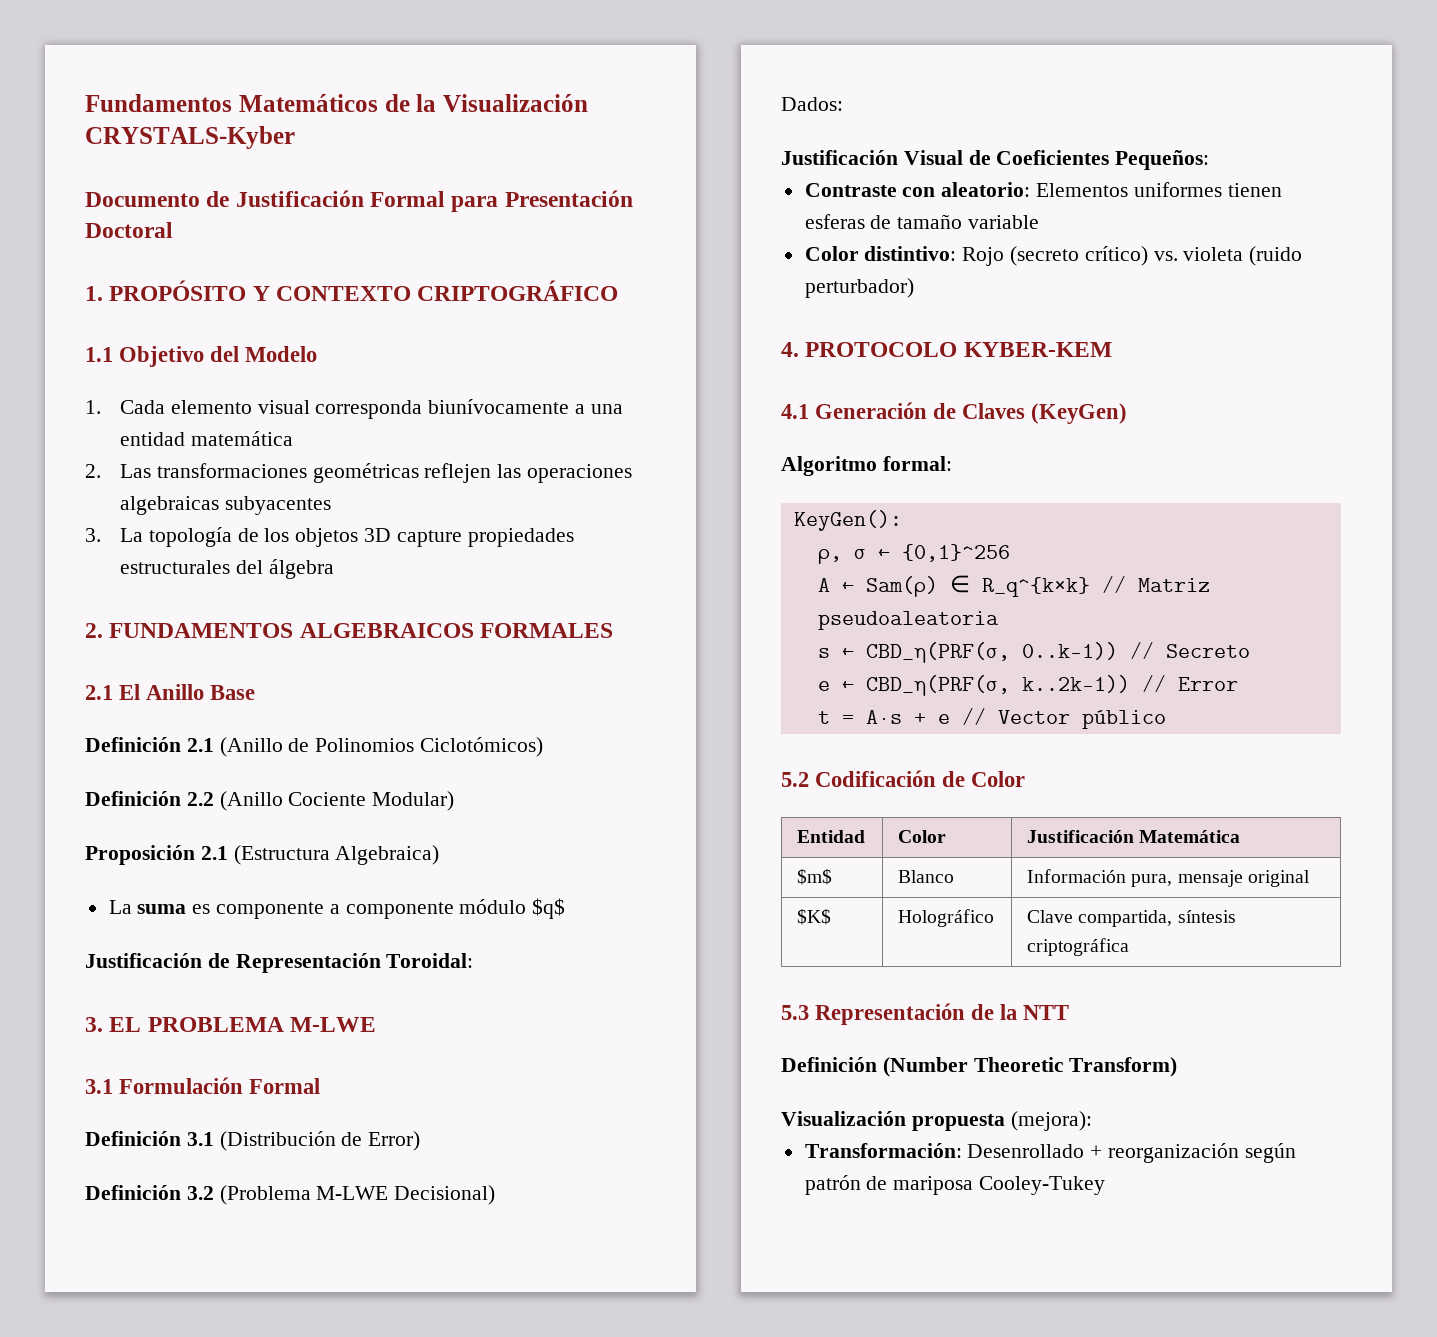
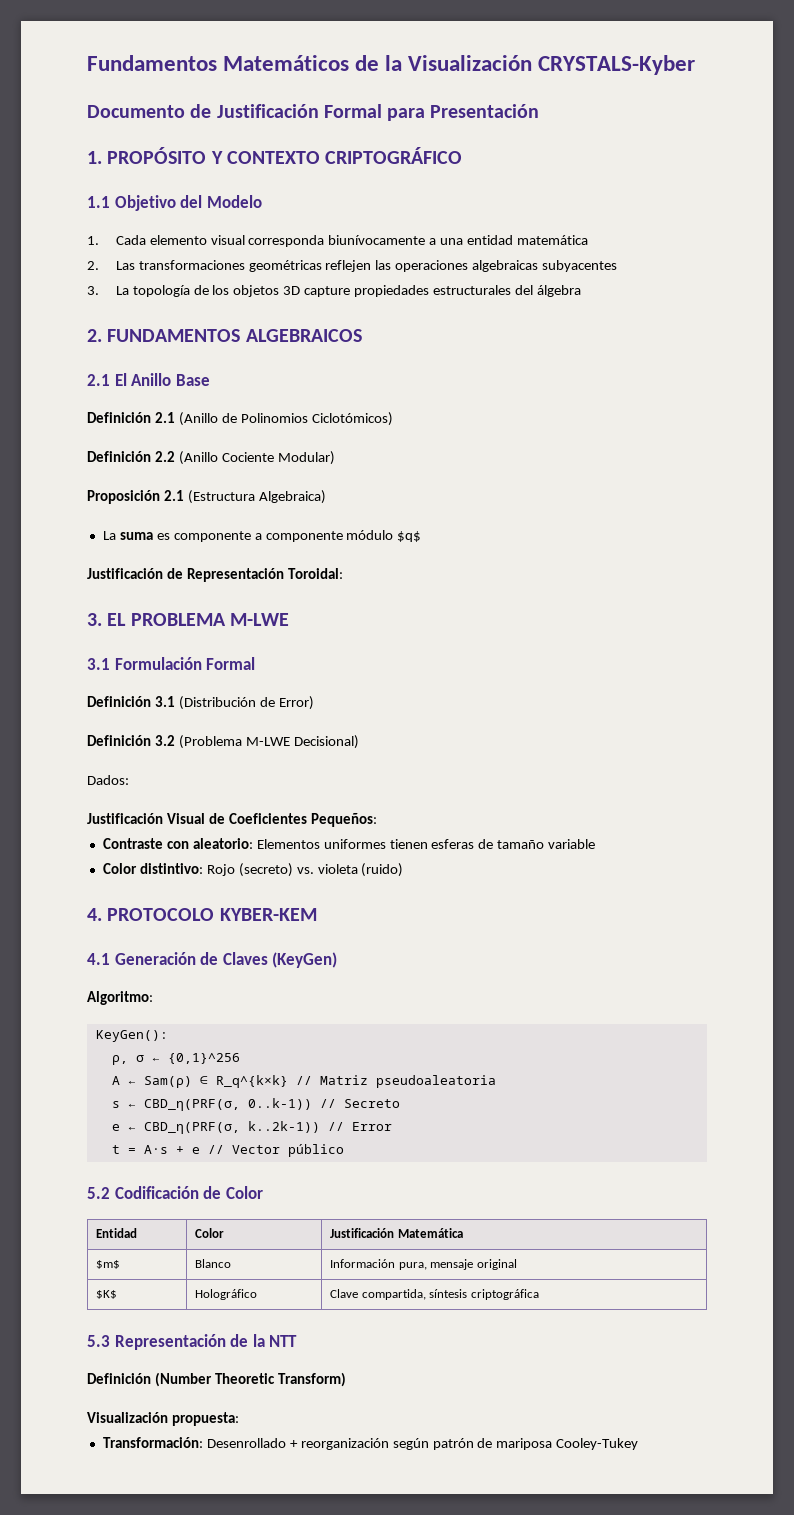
[85,222,173,238] Doctoral -> (540, 111) none
[480,623,614,638] FORMALES -> (362, 335) none
[1010,246,1303,266] [804,278,914,298] (secreto crítico) vs. violeta (ruido perturbador) -> [238,863,404,877] (secreto) vs. violeta (ruido)
[781,456,952,476] Algoritmo formal: -> [87,991,153,1005] Algoritmo:
[911,1111,1092,1131] propuesta (mejora): -> [171,1412,239,1426] propuesta:

